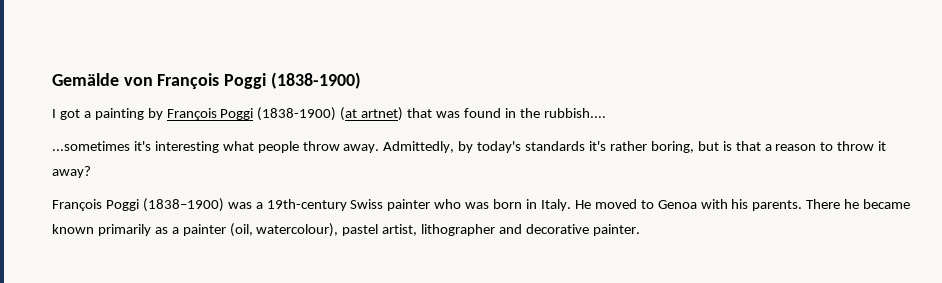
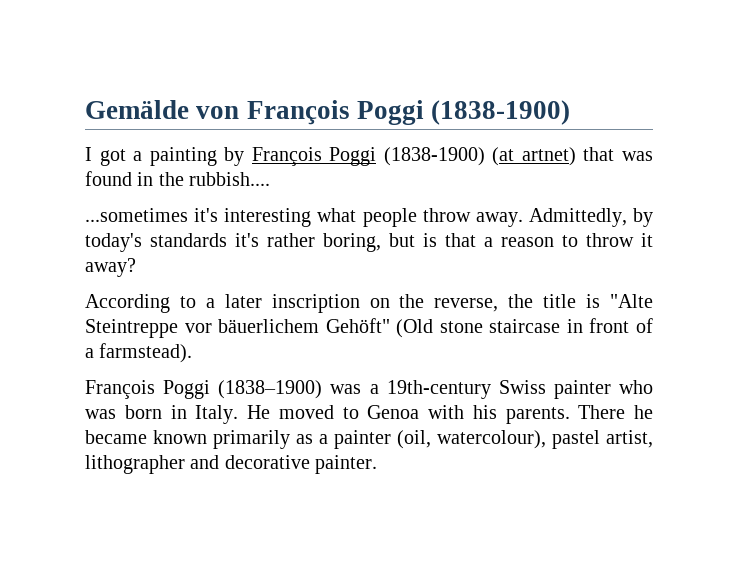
(91, 172) none -> [85,294,654,313] [85,318,653,338] [85,343,193,363] // According to a later inscription on the reverse, the title is "Alte Steintreppe vor bäuerlichem Gehöft" (Old stone staircase in front of a farmstead).

